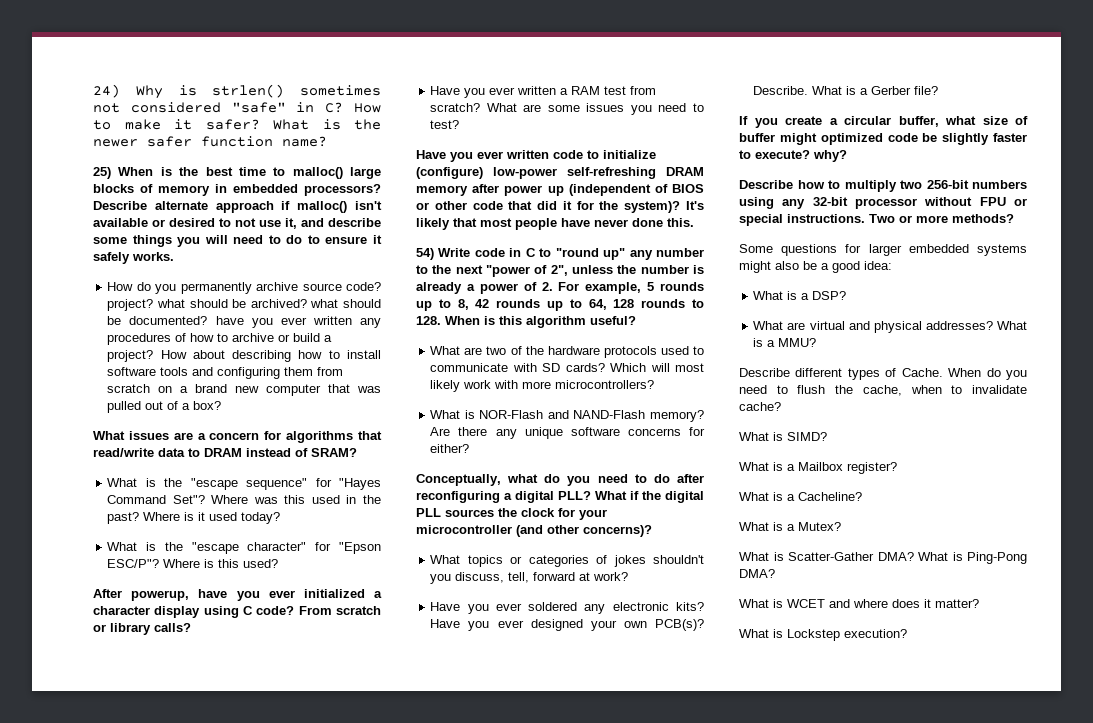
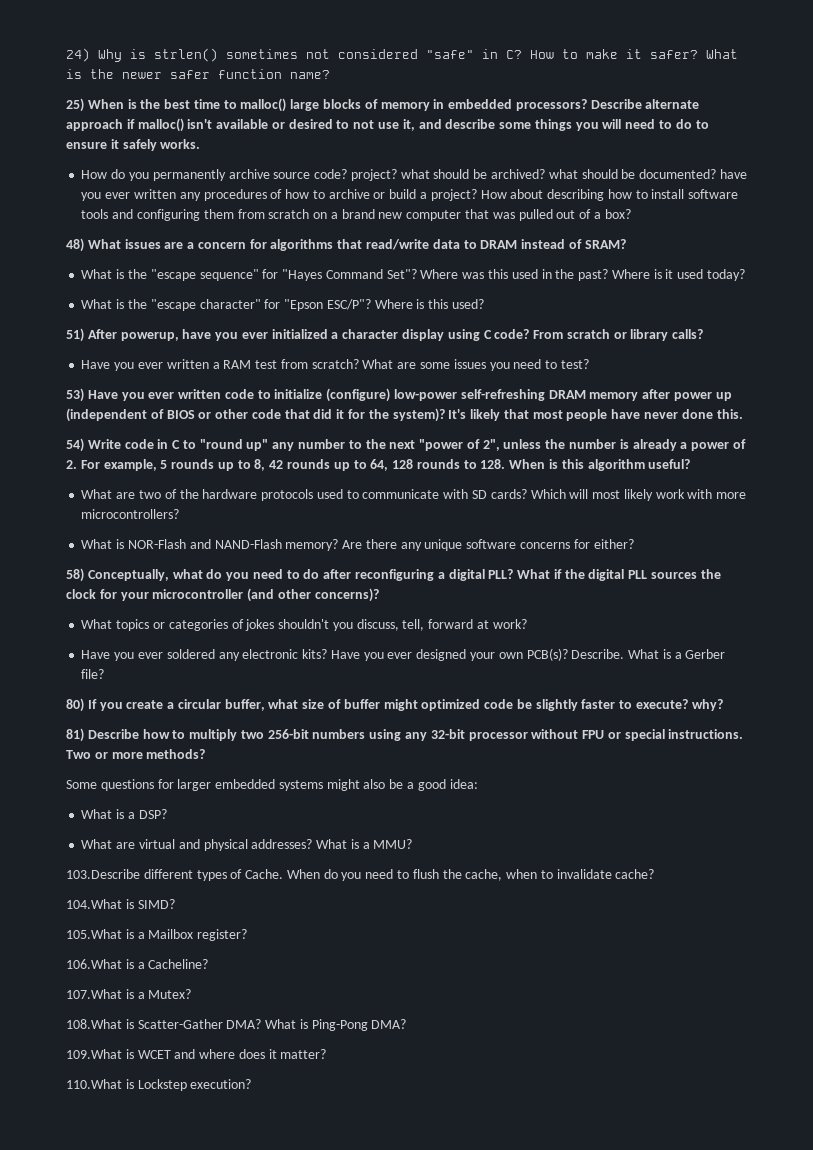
(222, 405) none -> [66,238,84,252] 48)
(279, 563) none -> [66,328,84,342] 51)
(460, 124) none -> [66,388,84,402] 53)
(470, 448) none -> [66,568,84,582] 58)
(939, 90) none -> [66,698,84,712] 80)
(847, 156) none -> [66,728,84,742] 81)
[739,368,790,377] Describe -> [66,869,140,879] 103.Describe
[739,432,769,441] What -> [66,899,122,909] 104.What
[739,462,769,471] What -> [66,929,122,939] 105.What
[739,492,769,501] What -> [66,959,122,969] 106.What
[739,522,769,531] What -> [66,989,122,999] 107.What
[739,552,769,561] What -> [66,1019,122,1029] 108.What
[739,599,769,608] What -> [66,1049,122,1059] 109.What
[739,629,769,638] What -> [66,1079,122,1089] 110.What

